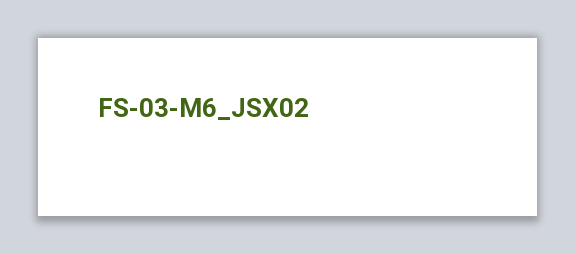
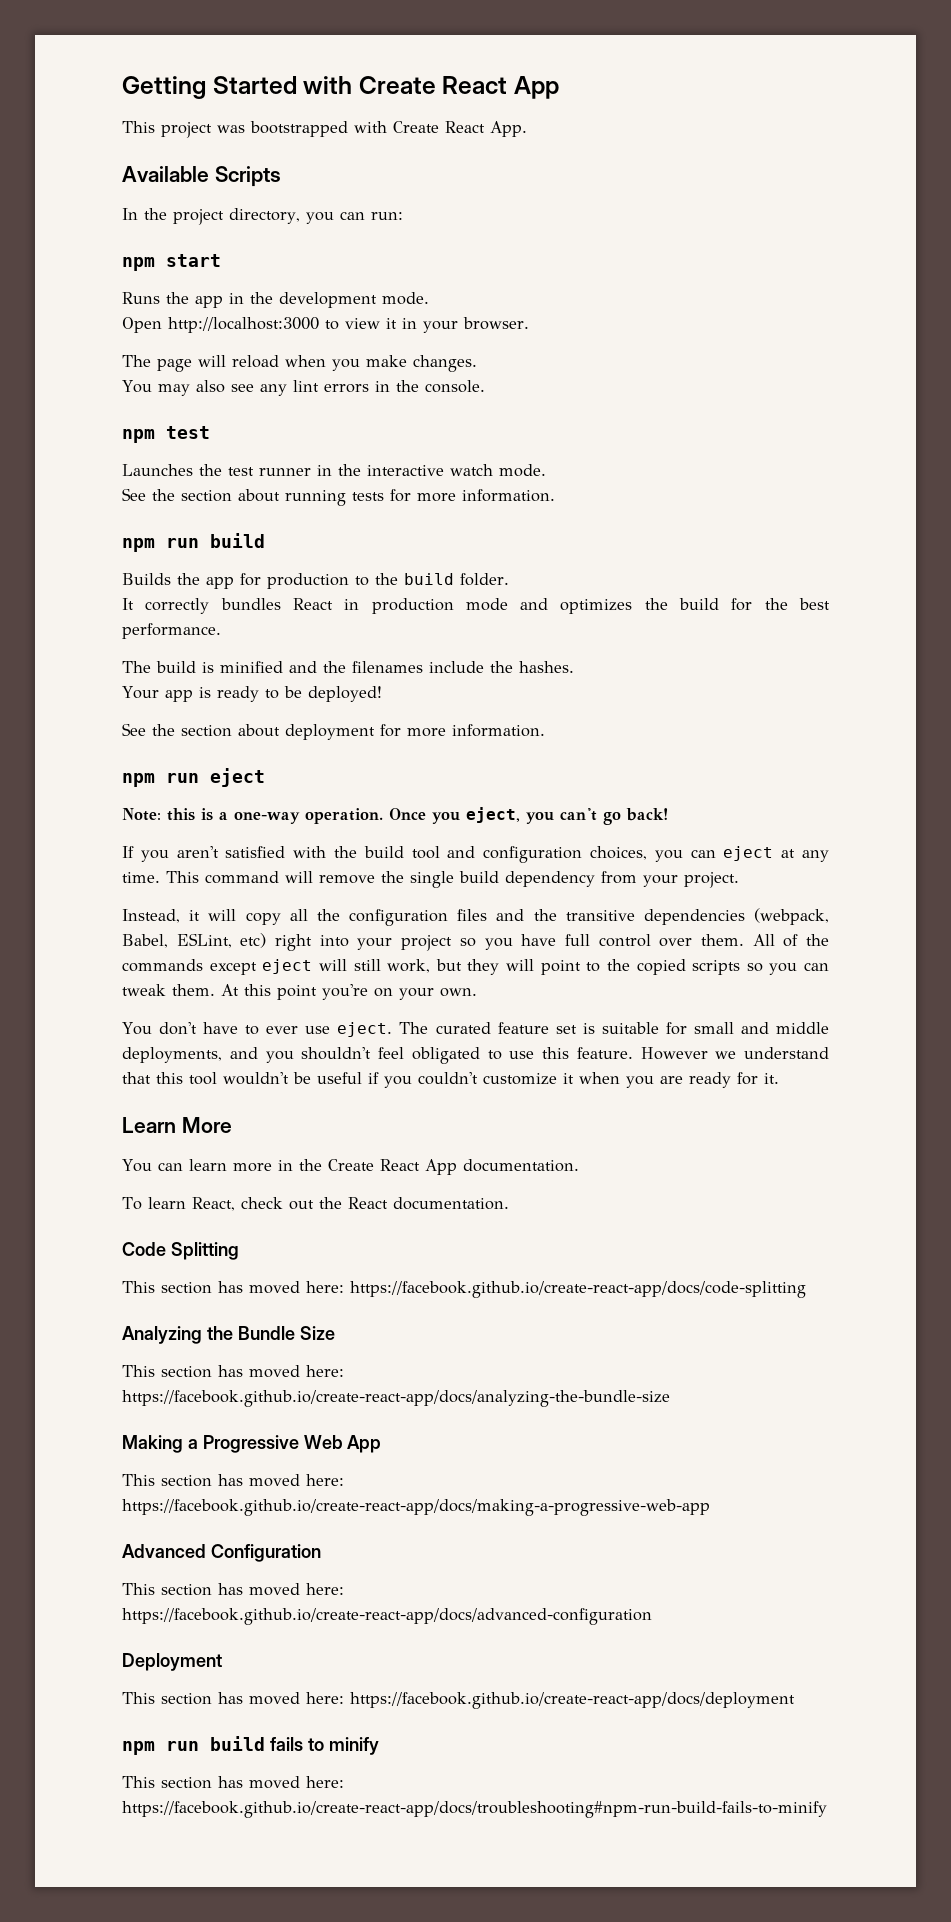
[98,98,309,120] FS-03-M6_JSX02 -> [122,76,560,99] [122,121,527,138] [122,166,281,187] [122,208,403,225] [122,254,221,271] [122,292,429,308] [122,317,529,333] [122,355,477,372] [122,380,485,396] [122,426,210,443] [122,464,546,477] [122,488,555,506] [122,533,265,552] [122,573,509,589] [122,598,830,614] [122,623,221,639] [122,661,574,673] [122,686,382,702] [122,723,545,740] [122,768,265,787] [122,807,668,825] [122,846,829,863] [122,871,739,888] [122,908,829,926] [122,933,829,951] [122,959,829,975] [122,984,477,1000] [122,1022,829,1037] [122,1047,829,1064] [122,1072,779,1088] [122,1117,232,1133] [122,1159,579,1175] [122,1197,509,1211] [122,1242,239,1260] [122,1281,806,1298] [122,1326,335,1344] [122,1365,344,1378] [122,1390,670,1407] [122,1435,382,1453] [122,1474,344,1487] [122,1499,710,1516] [122,1544,321,1562] [122,1583,344,1596] [122,1608,652,1625] [122,1653,222,1671] [122,1692,795,1709] [122,1736,379,1755] [122,1776,344,1789] [122,1801,827,1818] Getting Started with Create React App // This project was bootstrapped with Create React App. // Available Scripts // In the project directory, you can run: // npm start // Runs the app in the development mode. // Open http://localhost:3000 to view it in your browser. // The page will reload when you make changes. // You may also see any lint errors in the console. // npm test // Launches the test runner in the interactive watch mode. // See the section about running tests for more information. // npm run build // Builds the app for production to the build folder. // It correctly bundles React in production mode and optimizes the build for the best performance. // The build is minified and the filenames include the hashes. // Your app is ready to be deployed! // See the section about deployment for more information. // npm run eject // Note: this is a one-way operation. Once you eject, you can't go back! // If you aren't satisfied with the build tool and configuration choices, you can eject at any time. This command will remove the single build dependency from your project. // Instead, it will copy all the configuration files and the transitive dependencies (webpack, Babel, ESLint, etc) right into your project so you have full control over them. All of the commands except eject will still work, but they will point to the copied scripts so you can tweak them. At this point you're on your own. // You don't have to ever use eject. The curated feature set is suitable for small and middle deployments, and you shouldn't feel obligated to use this feature. However we understand that this tool wouldn't be useful if you couldn't customize it when you are ready for it. // Learn More // You can learn more in the Create React App documentation. // To learn React, check out the React documentation. // Code Splitting // This section has moved here: https://facebook.github.io/create-react-app/docs/code-splitting // Analyzing the Bundle Size // This section has moved here: https://facebook.github.io/create-react-app/docs/analyzing-the-bundle-size // Making a Progressive Web App // This section has moved here: https://facebook.github.io/create-react-app/docs/making-a-progressive-web-app // Advanced Configuration // This section has moved here: https://facebook.github.io/create-react-app/docs/advanced-configuration // Deployment // This section has moved here: https://facebook.github.io/create-react-app/docs/deployment // npm run build fails to minify // This section has moved here: https://facebook.github.io/create-react-app/docs/troubleshooting#npm-run-build-fails-to-minify

